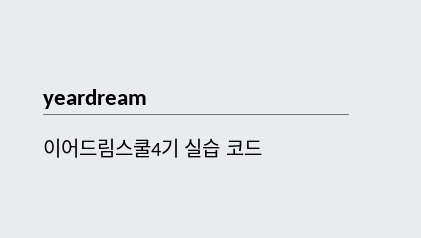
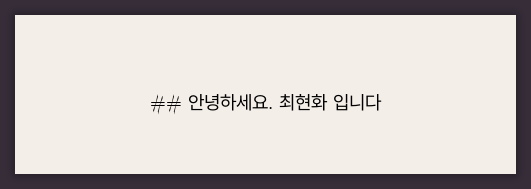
[43,89,147,109] [43,138,262,158] yeardream // 이어드림스쿨4기 실습 코드 -> [150,94,382,115] ## 안녕하세요. 최현화 입니다

